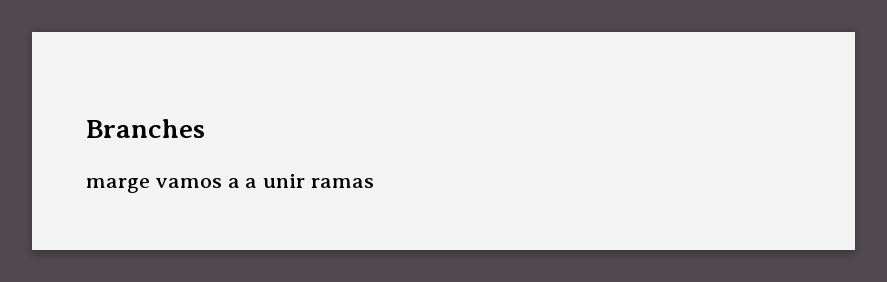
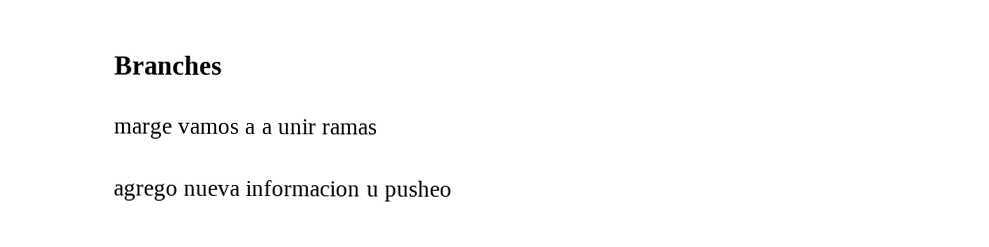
(375, 183) none -> [113,180,452,202] // agrego nueva informacion u pusheo

